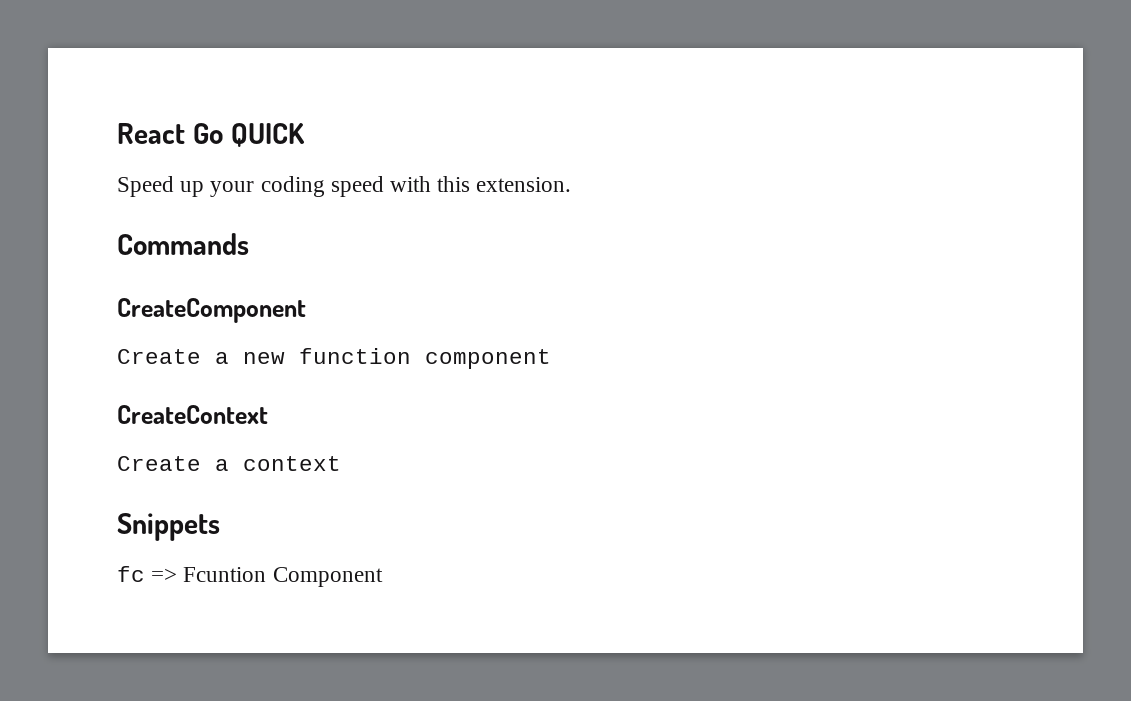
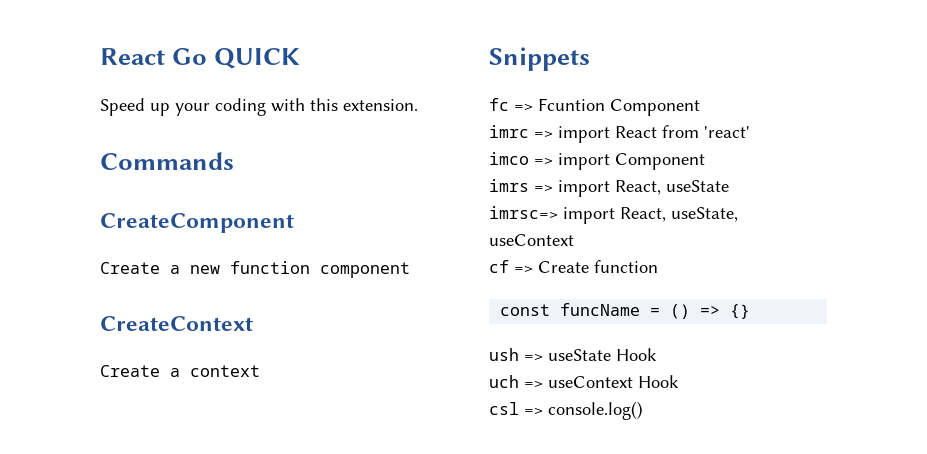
[330,176,384,197] speed -> (266, 107) none
(383, 577) none -> [489,125,750,143] [489,152,705,170] [489,179,729,197] [489,206,738,224] [489,234,574,246] [489,260,658,273] [500,303,751,319] [489,348,657,361] [489,375,679,388] [489,401,643,420] // imrc => import React from 'react' // imco => import Component // imrs => import React, useState // imrsc=> import React, useState, useContext // cf => Create function // const funcName = () => {} // ush => useState Hook // uch => useContext Hook // csl => console.log()

